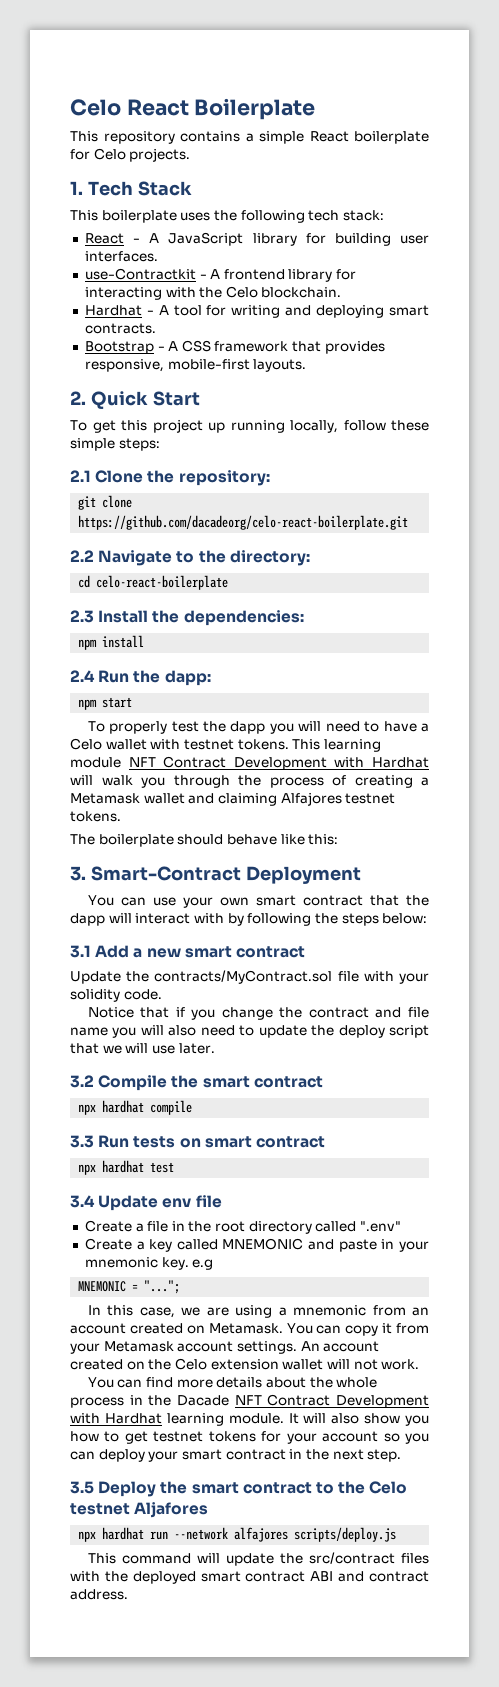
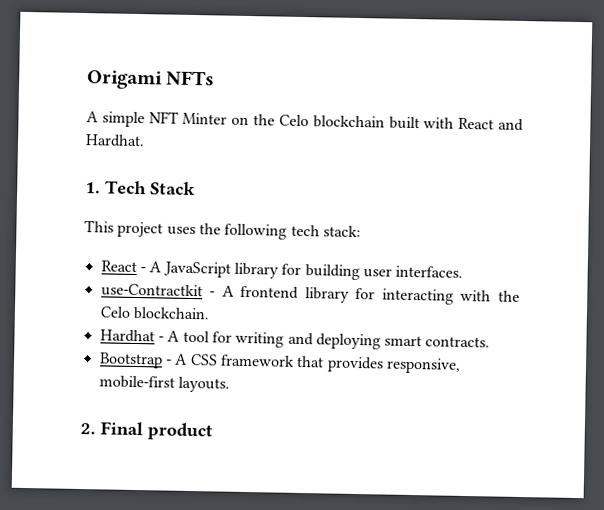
[70,98,316,120] [70,131,429,144] [70,148,191,162] Celo React Boilerplate // This repository contains a simple React boilerplate for Celo projects. -> [86,70,216,90] [86,111,524,131] [85,134,145,148] Origami NFTs // A simple NFT Minter on the Celo blockchain built with React and Hardhat.
[101,210,177,223] boilerplate -> [117,221,164,238] project
[90,391,200,409] [70,419,429,433] [70,438,160,451] [70,470,270,486] [78,495,133,510] [78,515,409,530] [70,550,310,566] [78,575,229,590] [70,610,304,626] [78,635,145,650] [70,670,211,686] [78,697,133,710] [87,721,430,734] [70,738,381,752] [70,756,429,770] [70,775,429,788] [70,792,396,806] [70,811,121,822] [70,834,339,847] [70,866,361,884] [87,895,429,908] [70,913,428,926] [70,945,305,958] [70,970,429,984] [70,989,162,1002] [87,1007,429,1020] [70,1025,430,1038] [70,1043,215,1054] [70,1075,323,1091] [78,1100,193,1115] [70,1135,325,1148] [78,1160,175,1175] [70,1195,222,1211] [84,1220,402,1234] [84,1238,429,1252] [84,1257,214,1270] [78,1280,181,1294] [87,1305,429,1318] [70,1323,429,1336] [70,1341,380,1354] [70,1358,420,1370] [87,1377,378,1388] [70,1394,429,1408] [70,1413,429,1426] [70,1431,430,1444] [70,1449,402,1462] [70,1481,408,1497] [70,1502,209,1518] [78,1527,397,1542] [87,1552,429,1566] [70,1571,429,1584] [70,1589,128,1600] Quick Start // To get this project up running locally, follow these simple steps: // 2.1 Clone the repository: // git clone https://github.com/dacadeorg/celo-react-boilerplate.git // 2.2 Navigate to the directory: // cd celo-react-boilerplate // 2.3 Install the dependencies: // npm install // 2.4 Run the dapp: // npm start // To properly test the dapp you will need to have a Celo wallet with testnet tokens. This learning module NFT Contract Development with Hardhat will walk you through the process of creating a Metamask wallet and claiming Alfajores testnet tokens. // The boilerplate should behave like this: // 3. Smart-Contract Deployment // You can use your own smart contract that the dapp will interact with by following the steps below: // 3.1 Add a new smart contract // Update the contracts/MyContract.sol file with your solidity code. // Notice that if you change the contract and file name you will also need to update the deploy script that we will use later. // 3.2 Compile the smart contract // npx hardhat compile // 3.3 Run tests on smart contract // npx hardhat test // 3.4 Update env file // Create a file in the root directory called ".env" // Create a key called MNEMONIC and paste in your mnemonic key. e.g // MNEMONIC = "..."; // In this case, we are using a mnemonic from an account created on Metamask. You can copy it from your Metamask account settings. An account created on the Celo extension wallet will not work. // You can find more details about the whole process in the Dacade NFT Contract Development with Hardhat learning module. It will also show you how to get testnet tokens for your account so you can deploy your smart contract in the next step. // 3.5 Deploy the smart contract to the Celo testnet Aljafores // npx hardhat run --network alfajores scripts/deploy.js // This command will update the src/contract files with the deployed smart contract ABI and contract address. -> [100,421,213,441] Final product

